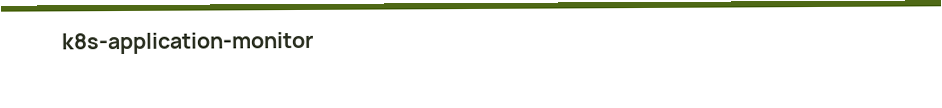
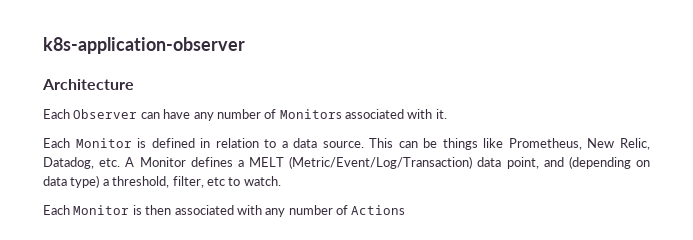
[61,31,314,55] k8s-application-monitor -> [43,37,245,54] [42,79,134,90] [43,109,447,121] [43,138,650,150] [43,156,650,169] [43,175,281,188] [43,205,406,217] k8s-application-observer // Architecture // Each Observer can have any number of Monitors associated with it. // Each Monitor is defined in relation to a data source. This can be things like Prometheus, New Relic, Datadog, etc. A Monitor defines a MELT (Metric/Event/Log/Transaction) data point, and (depending on data type) a threshold, filter, etc to watch. // Each Monitor is then associated with any number of Actions

